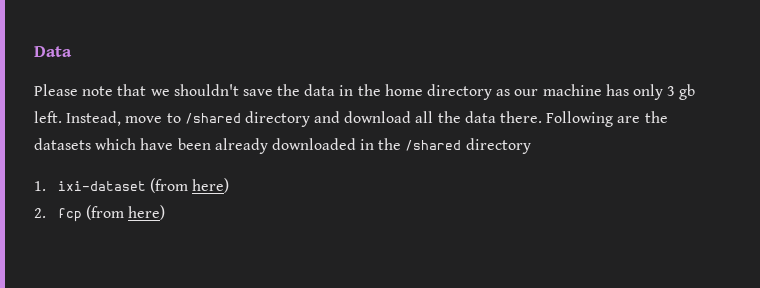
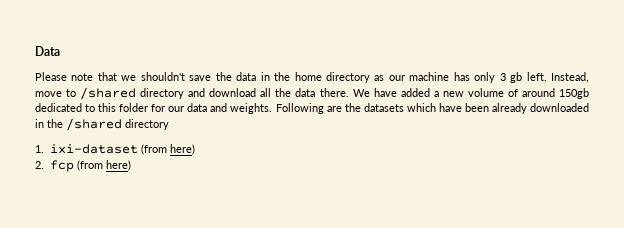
(543, 117) none -> [352,88,589,99] [35,103,273,114] We have added a new volume of around 150gb dedicated to this folder for our data and weights.

